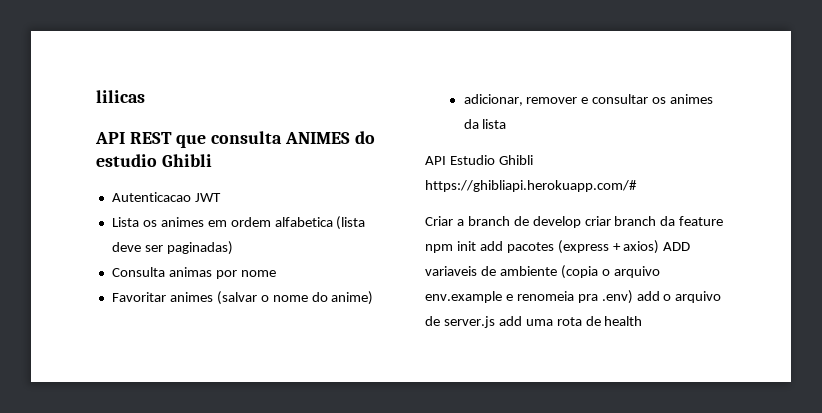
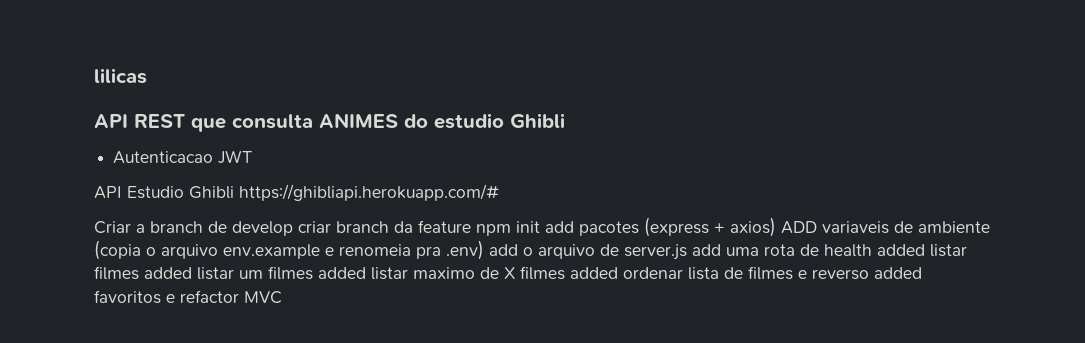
[111,216,366,230] [111,241,233,255] [111,267,276,279] [111,291,374,305] [463,94,714,106] [463,119,507,129] // Lista os animes em ordem alfabetica (lista deve ser paginadas) // Consulta animas por nome // Favoritar animes (salvar o nome do anime) // adicionar, remover e consultar os animes da lista -> (253, 157) none
(643, 321) none -> [877,244,967,257] [94,266,922,280] [94,290,282,304] added listar filmes added listar um filmes added listar maximo de X filmes added ordenar lista de filmes e reverso added favoritos e refactor MVC

